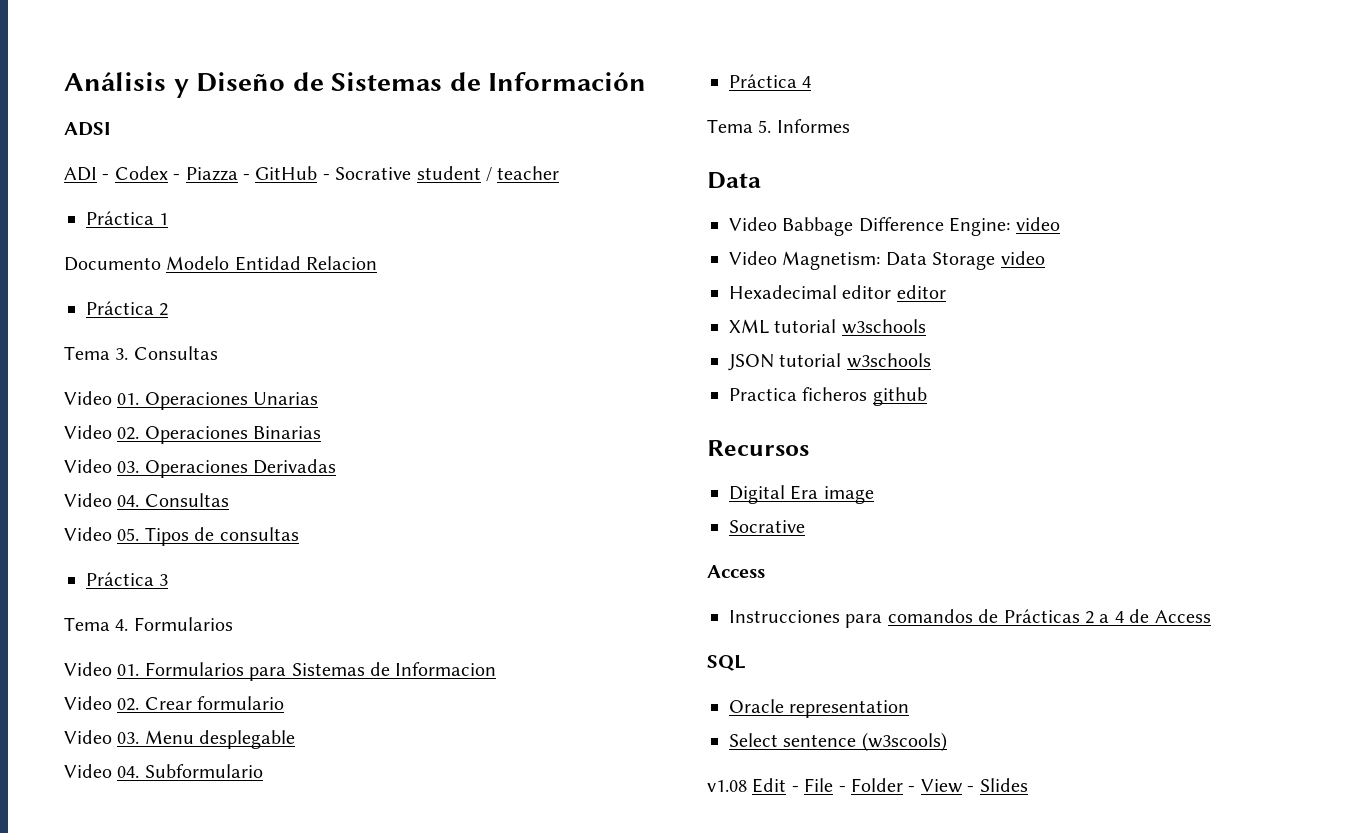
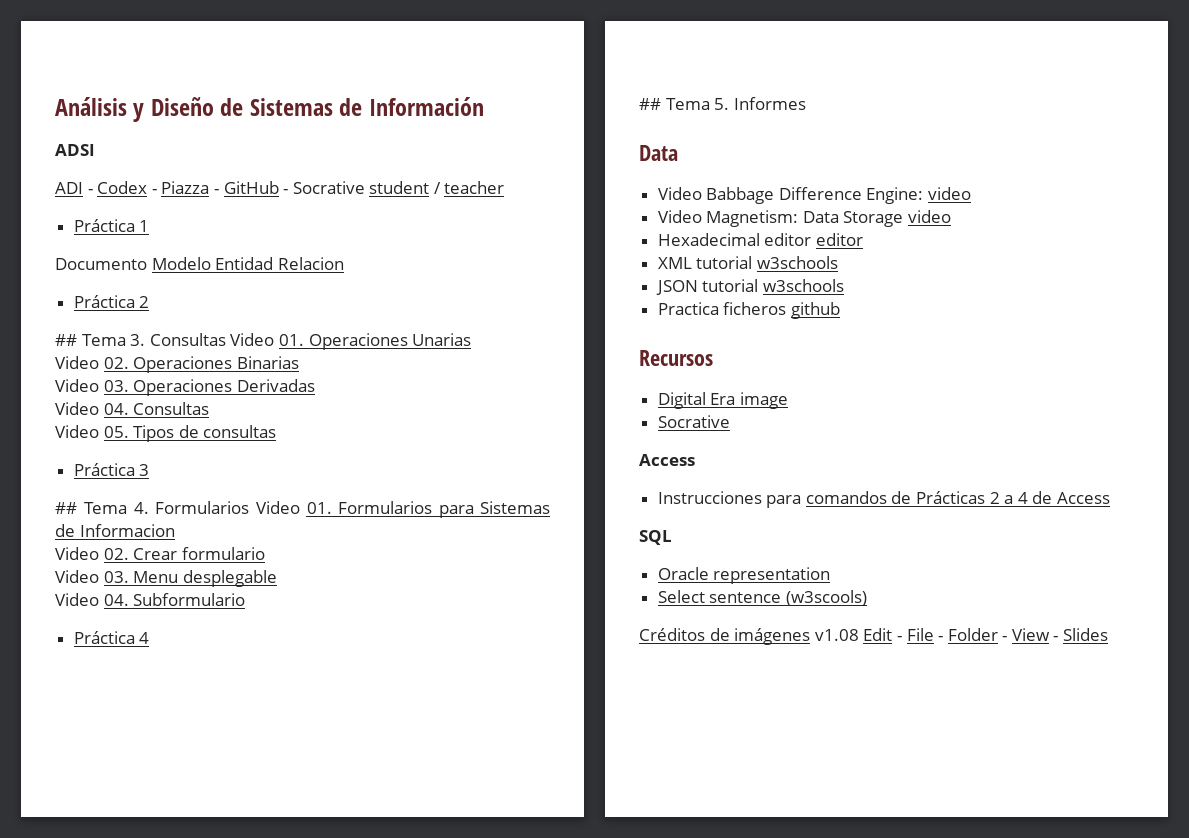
(169, 309) none -> [55,334,77,346] ##
(218, 353) // -> (226, 339) none
(169, 580) none -> [55,502,77,514] ##
(233, 624) // -> (250, 507) none
(812, 82) none -> [639,98,661,110] ##
(947, 742) none -> [639,628,811,645] Créditos de imágenes

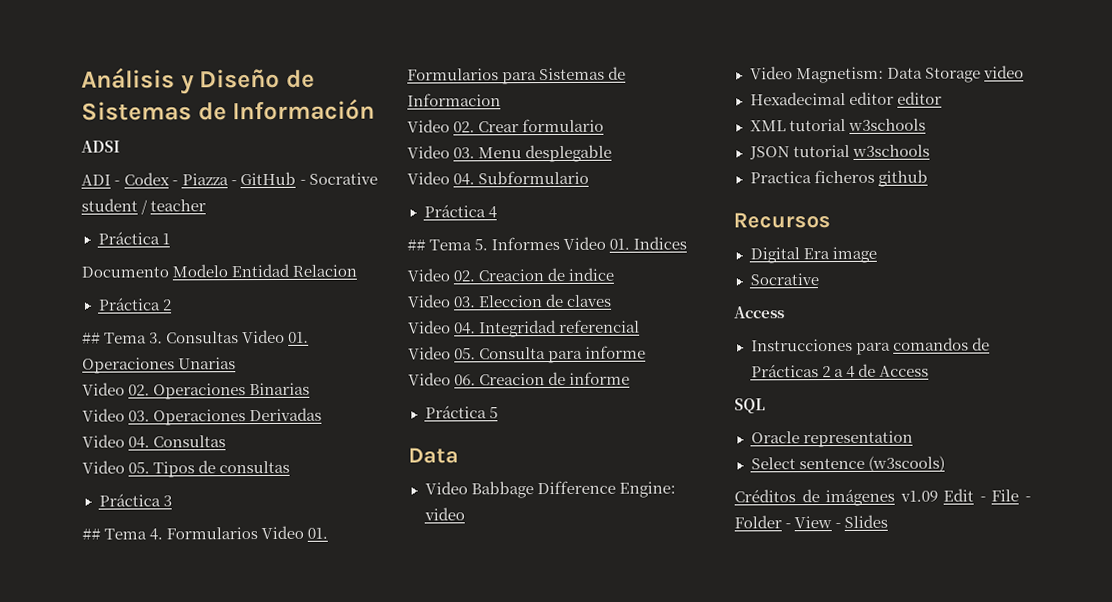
(806, 103) none -> [563,236,688,250] [407,267,615,282] [407,293,613,308] [408,319,641,338] [408,345,647,364] [408,371,631,386] [424,405,498,419] Video 01. Indices // Video 02. Creacion de indice // Video 03. Eleccion de claves // Video 04. Integridad referencial // Video 05. Consulta para informe // Video 06. Creacion de informe // Práctica 5
[814,629,859,641] v1.08 -> [899,490,938,502] v1.09

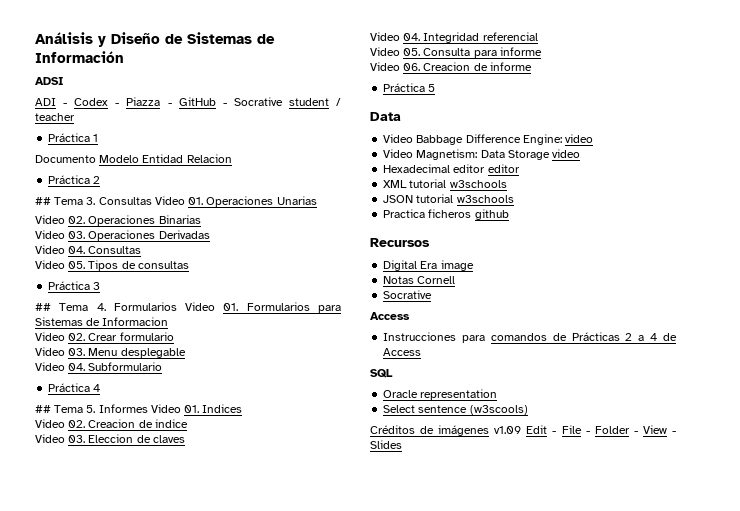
(877, 255) none -> [383,276,456,284] // Notas Cornell

